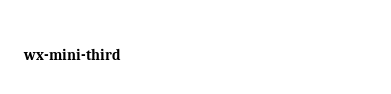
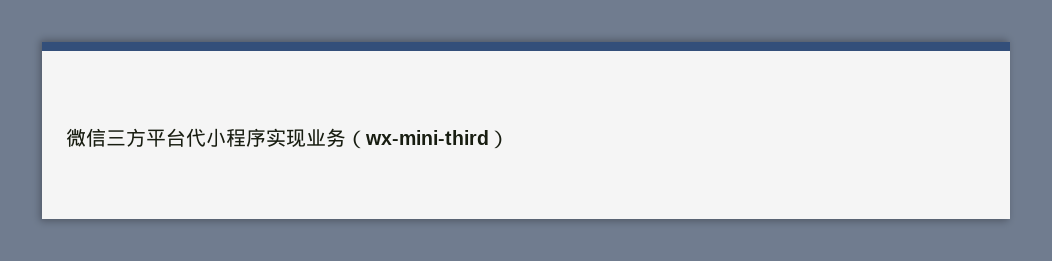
[23,48,121,60] wx-mini-third -> [66,128,509,149] 微信三方平台代小程序实现业务（wx-mini-third）

